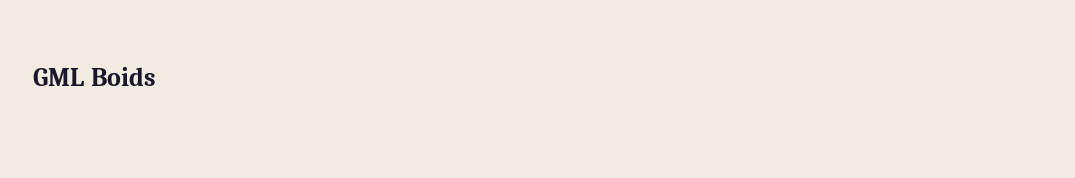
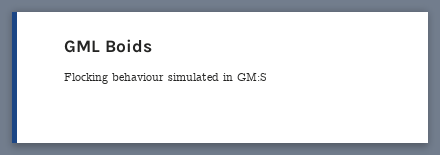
(157, 76) none -> [64,72,267,84] // Flocking behaviour simulated in GM:S

